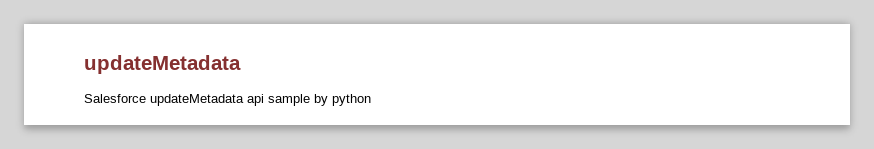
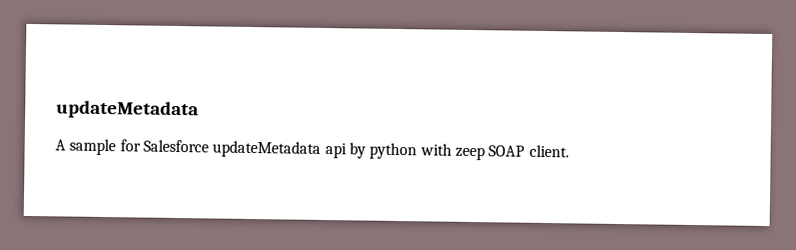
(241, 64) none -> [55,138,141,156] A sample for
[268,94,310,106] sample -> (347, 151) none
(371, 100) none -> [419,143,569,161] with zeep SOAP client.

